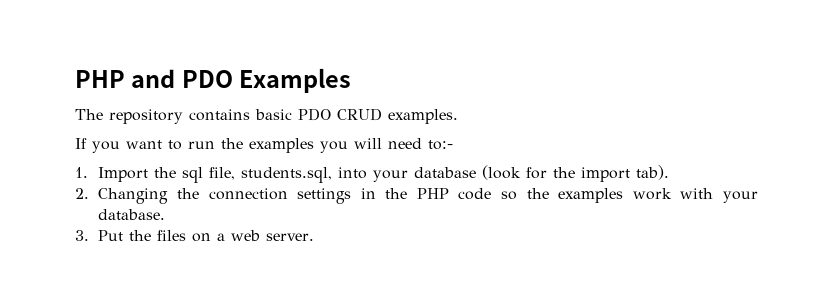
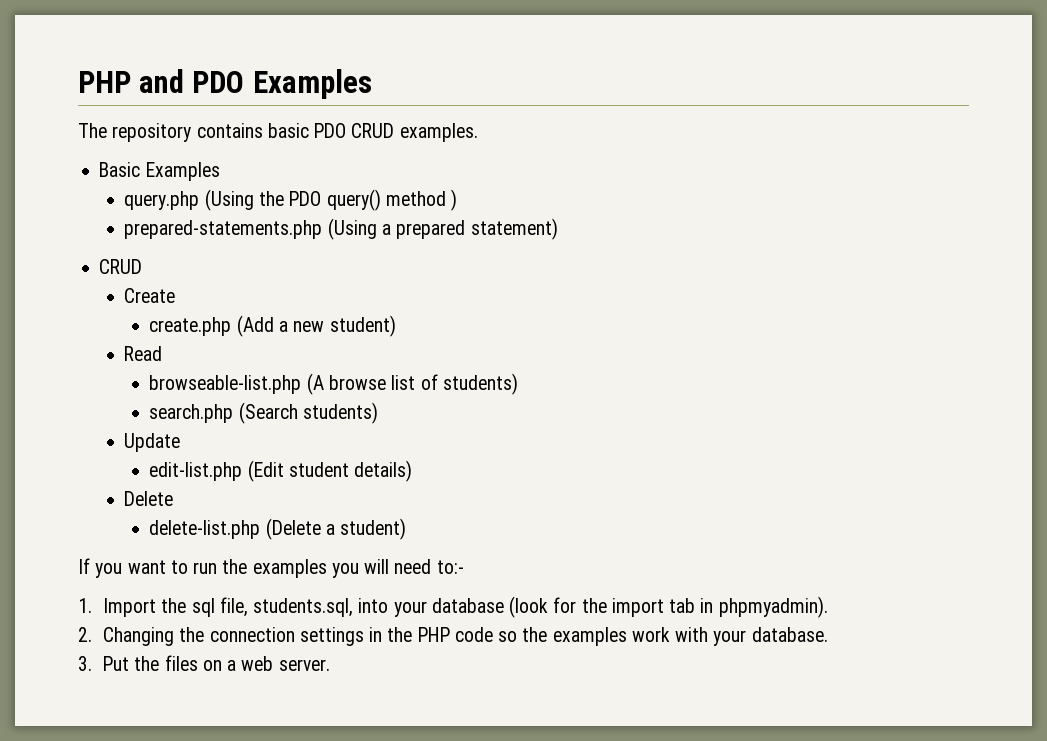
(458, 116) none -> [99,162,220,181] [124,189,458,211] [124,218,558,240] [99,259,143,274] [124,288,176,303] [149,315,396,337] [124,346,163,361] [149,373,518,395] [149,402,378,424] [124,433,181,452] [149,460,413,482] [124,491,174,506] [149,518,407,540] // Basic Examples // query.php (Using the PDO query() method ) // prepared-statements.php (Using a prepared statement) // CRUD // Create // create.php (Add a new student) // Read // browseable-list.php (A browse list of students) // search.php (Search students) // Update // edit-list.php (Edit student details) // Delete // delete-list.php (Delete a student)
[636,165,670,180] tab). -> [669,596,828,618] tab in phpmyadmin).

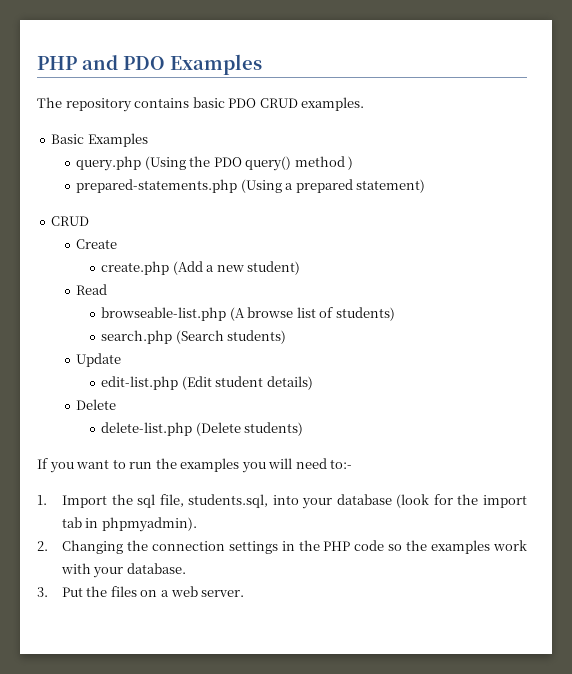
[325,518,407,540] a student) -> [244,422,304,436] students)

